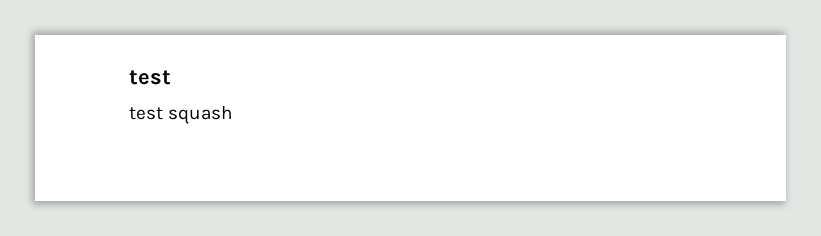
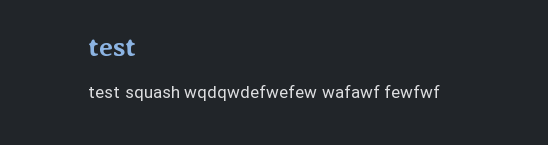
(233, 115) none -> [184,84,441,101] wqdqwdefwefew wafawf fewfwf

